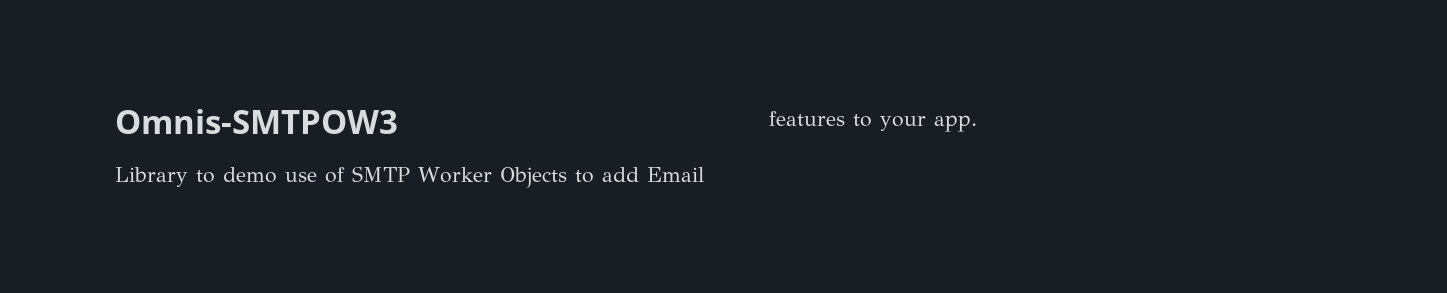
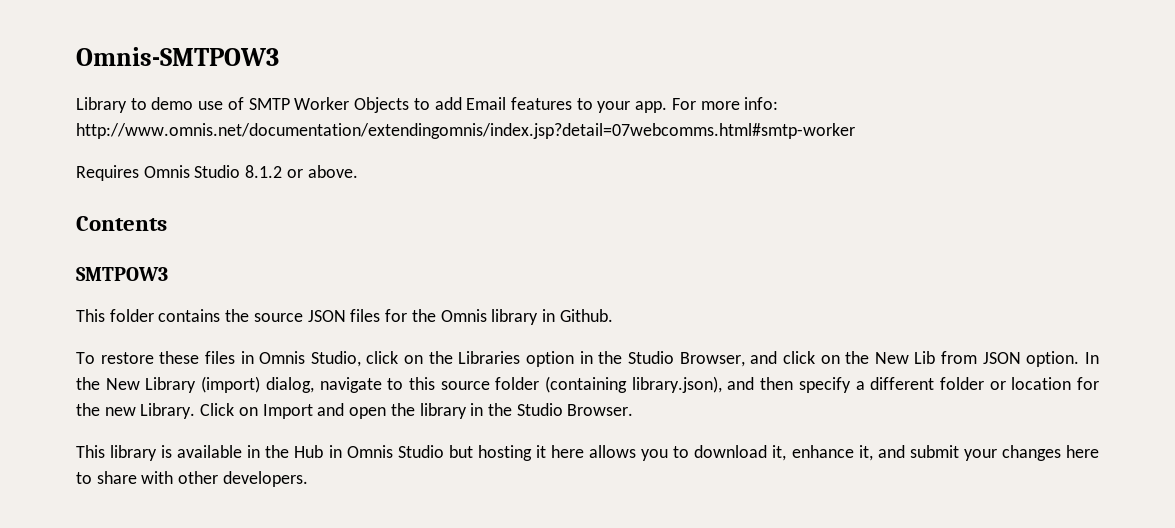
(977, 123) none -> [671,97,779,110] [76,123,855,139] [76,165,358,181] [76,216,167,231] [76,267,168,281] [76,309,613,325] [76,351,1099,367] [76,376,1100,393] [76,403,634,419] [76,445,1100,461] [76,471,308,487] For more info: http://www.omnis.net/documentation/extendingomnis/index.jsp?detail=07webcomms.html#smtp-worker // Requires Omnis Studio 8.1.2 or above. // Contents // SMTPOW3 // This folder contains the source JSON files for the Omnis library in Github. // To restore these files in Omnis Studio, click on the Libraries option in the Studio Browser, and click on the New Lib from JSON option. In the New Library (import) dialog, navigate to this source folder (containing library.json), and then specify a different folder or location for the new Library. Click on Import and open the library in the Studio Browser. // This library is available in the Hub in Omnis Studio but hosting it here allows you to download it, enhance it, and submit your changes here to share with other developers.

